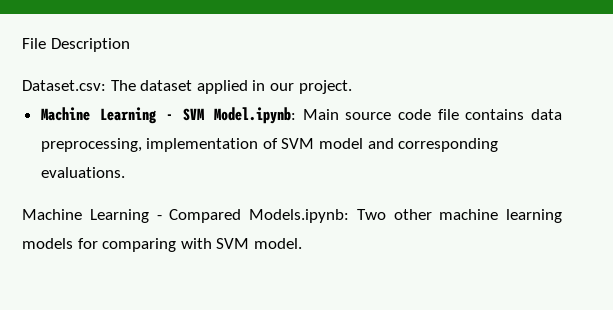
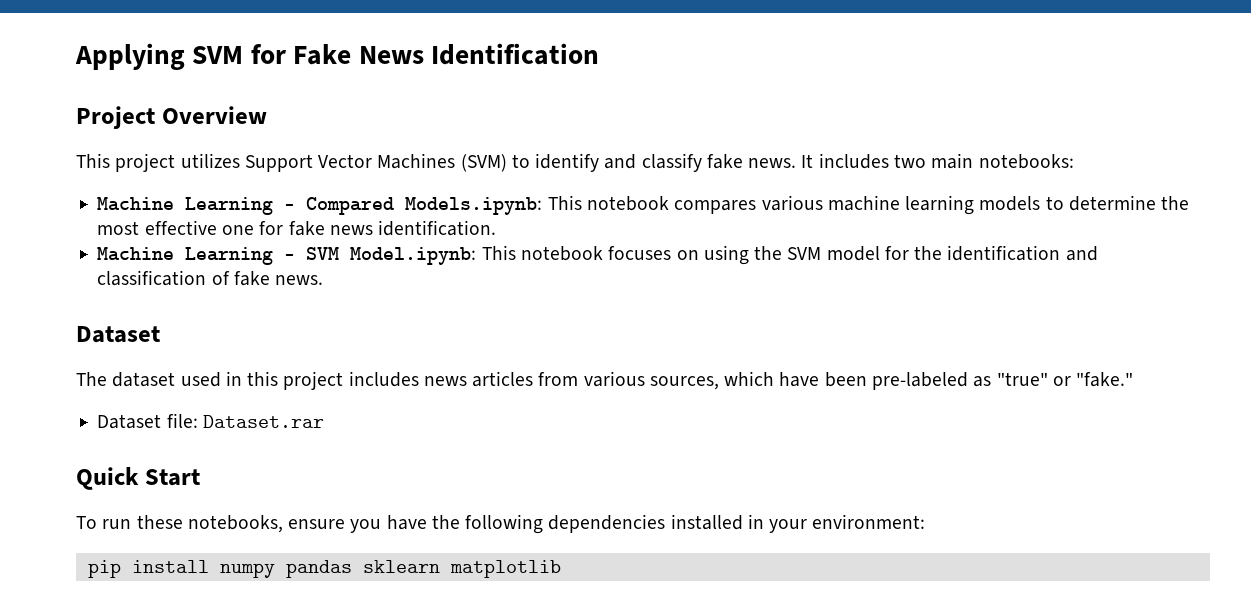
[22,38,130,52] [22,80,352,94] File Description // Dataset.csv: The dataset applied in our project. -> [75,43,600,70] [76,106,267,129] [76,153,1074,172] [97,195,1190,215] [97,220,497,236] Applying SVM for Fake News Identification // Project Overview // This project utilizes Support Vector Machines (SVM) to identify and classify fake news. It includes two main notebooks: // Machine Learning - Compared Models.ipynb: This notebook compares various machine learning models to determine the most effective one for fake news identification.
[302,109,562,120] [40,138,499,152] [40,167,125,178] [22,209,562,223] [22,238,302,252] Main source code file contains data preprocessing, implementation of SVM model and corresponding evaluations. // Machine Learning - Compared Models.ipynb: Two other machine learning models for comparing with SVM model. -> [481,245,1098,265] [97,270,324,286] [76,326,160,343] [76,371,1134,390] [97,413,324,429] [76,467,200,490] [76,514,926,534] [87,560,561,578] This notebook focuses on using the SVM model for the identification and classification of fake news. // Dataset // The dataset used in this project includes news articles from various sources, which have been pre-labeled as "true" or "fake." // Dataset file: Dataset.rar // Quick Start // To run these notebooks, ensure you have the following dependencies installed in your environment: // pip install numpy pandas sklearn matplotlib

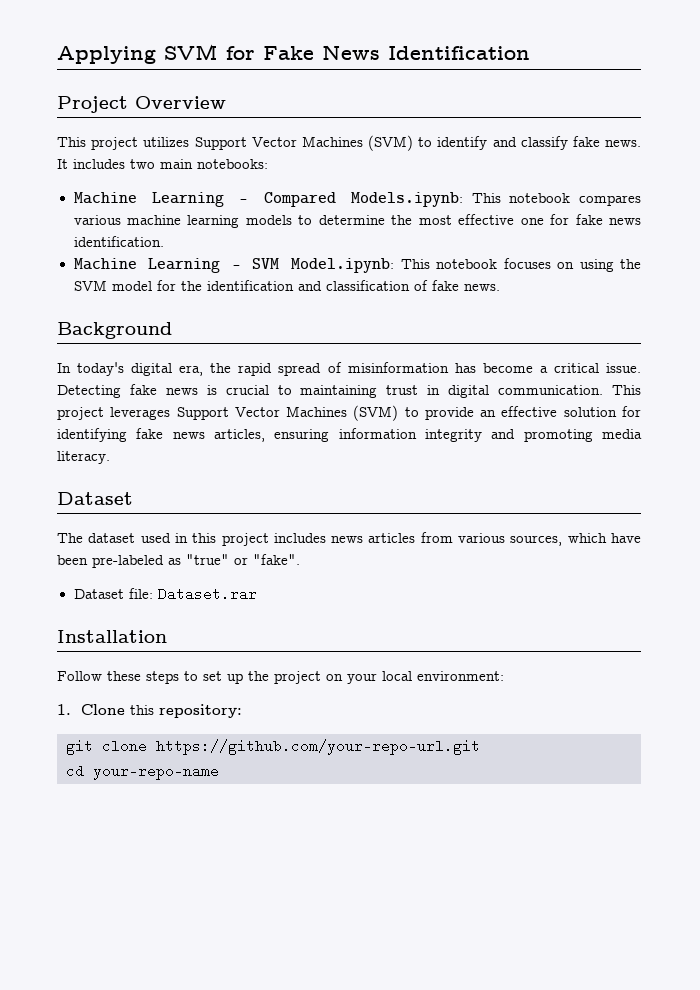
(324, 280) none -> [57,322,172,339] [57,362,642,376] [57,384,642,398] [57,405,641,421] [57,428,642,442] [57,451,110,464] // Background // In today's digital era, the rapid spread of misinformation has become a critical issue. Detecting fake news is crucial to maintaining trust in digital communication. This project leverages Support Vector Machines (SVM) to provide an effective solution for identifying fake news articles, ensuring information integrity and promoting media literacy.
[1076,372,1134,387] "fake." -> [253,554,300,565] "fake".
[76,467,200,490] [76,514,926,534] [87,560,561,578] Quick Start // To run these notebooks, ensure you have the following dependencies installed in your environment: // pip install numpy pandas sklearn matplotlib -> [57,630,167,643] [57,671,504,684] [57,704,242,718] [66,739,480,755] [66,764,219,780] Installation // Follow these steps to set up the project on your local environment: // 1. Clone this repository: // git clone https://github.com/your-repo-url.git // cd your-repo-name

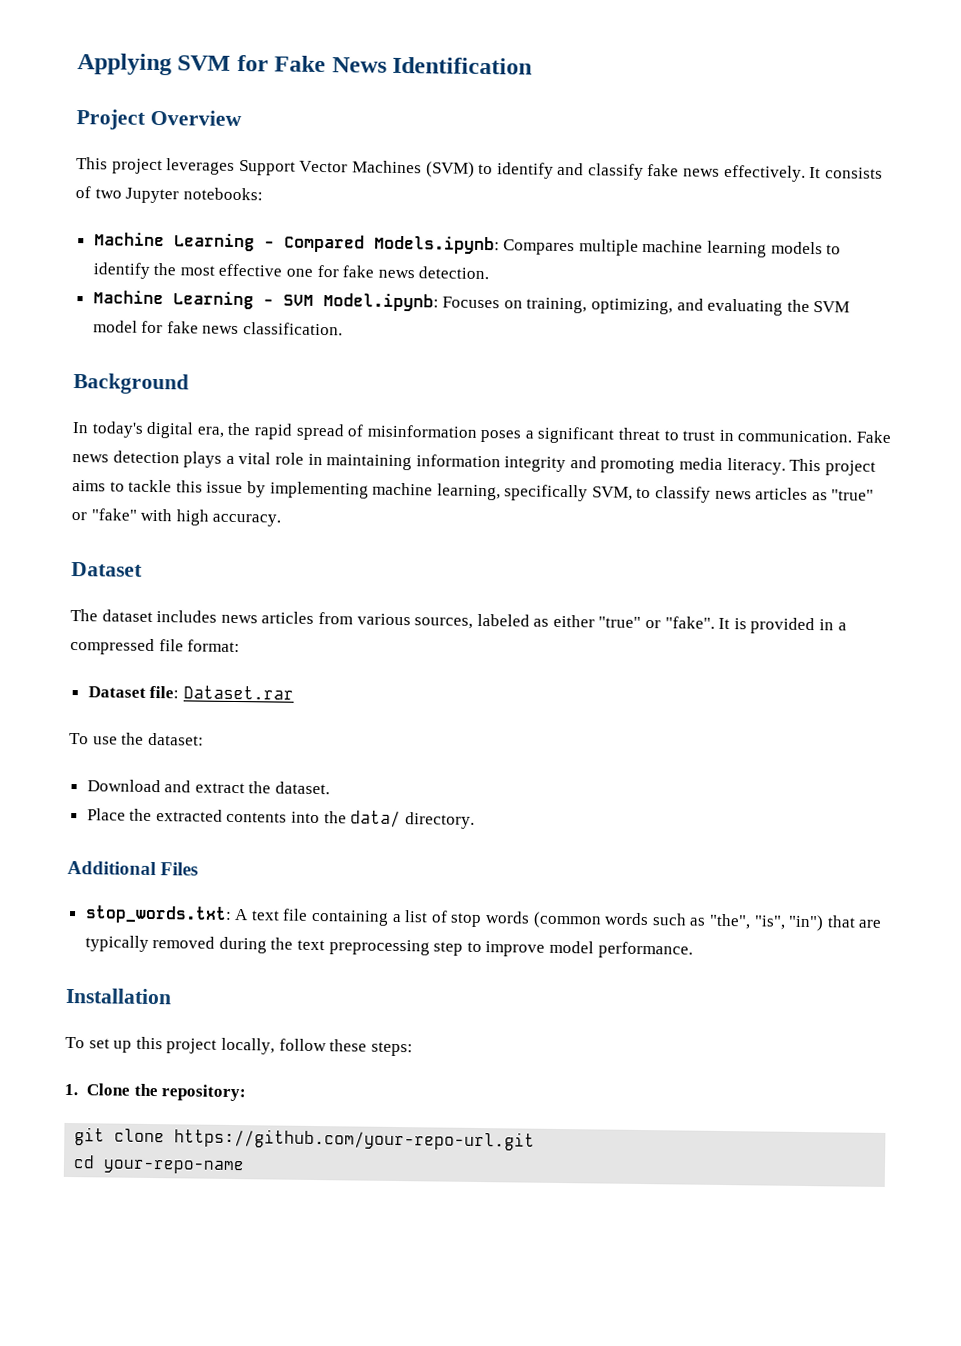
[143,137,190,147] utilizes -> [166,158,236,175] leverages
[605,140,641,147] [57,159,193,169] news. It includes two main -> [683,164,883,182] [75,186,180,204] news effectively. It consists of two Jupyter
[471,193,641,206] [73,215,121,225] This notebook compares various -> [503,239,639,256] Compares multiple
[318,215,385,225] determine -> [92,262,150,279] identify
[73,236,164,247] identification. -> [418,266,490,280] detection.
[400,258,642,272] [73,280,500,291] This notebook focuses on using the SVM model for the identification and classification of fake news. -> [442,296,851,316] [92,320,344,336] Focuses on training, optimizing, and evaluating the SVM model for fake news classification.
[454,363,642,373] [57,384,642,398] [57,405,641,421] [57,428,330,442] has become a critical issue. Detecting fake news is crucial to maintaining trust in digital communication. This project leverages Support Vector Machines (SVM) to provide an effective solution for identifying fake news articles, ensuring -> [480,426,892,444] [72,450,413,471] poses a significant threat to trust in communication. Fake news detection plays a vital role in maintaining
(110, 457) none -> [789,458,876,476] [72,479,875,503] [71,508,282,527] This project aims to tackle this issue by implementing machine learning, specifically SVM, to classify news articles as "true" or "fake" with high accuracy.
[140,533,269,546] used in this project -> (153, 615) none
[567,533,642,543] [57,554,300,568] [73,587,257,601] [57,630,167,643] [57,671,504,684] which have been pre-labeled as "true" or "fake". // Dataset file: Dataset.rar // Installation // Follow these steps to set up the project on your local environment: -> [476,613,847,635] [70,637,241,656] [87,685,294,700] [69,732,204,746] [86,779,331,795] [86,808,475,829] [67,860,199,876] [84,905,883,932] [84,935,693,959] [65,987,172,1005] [65,1036,413,1057] labeled as either "true" or "fake". It is provided in a compressed file format: // Dataset file: Dataset.rar // To use the dataset: // Download and extract the dataset. // Place the extracted contents into the data/ directory. // Additional Files // stop_words.txt: A text file containing a list of stop words (common words such as "the", "is", "in") that are typically removed during the text preprocessing step to improve model performance. // Installation // To set up this project locally, follow these steps:
[129,705,154,715] this -> [133,1083,158,1097] the

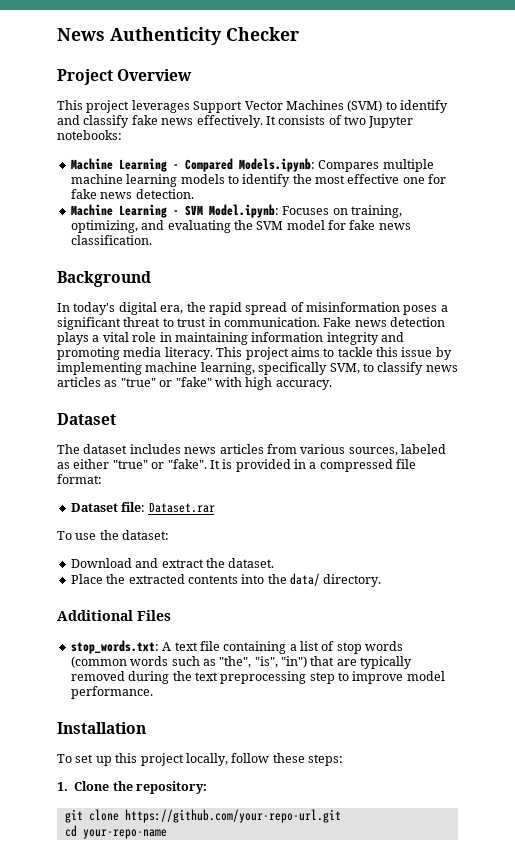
[77,53,533,76] Applying SVM for Fake News Identification -> [57,27,299,45] News Authenticity Checker

